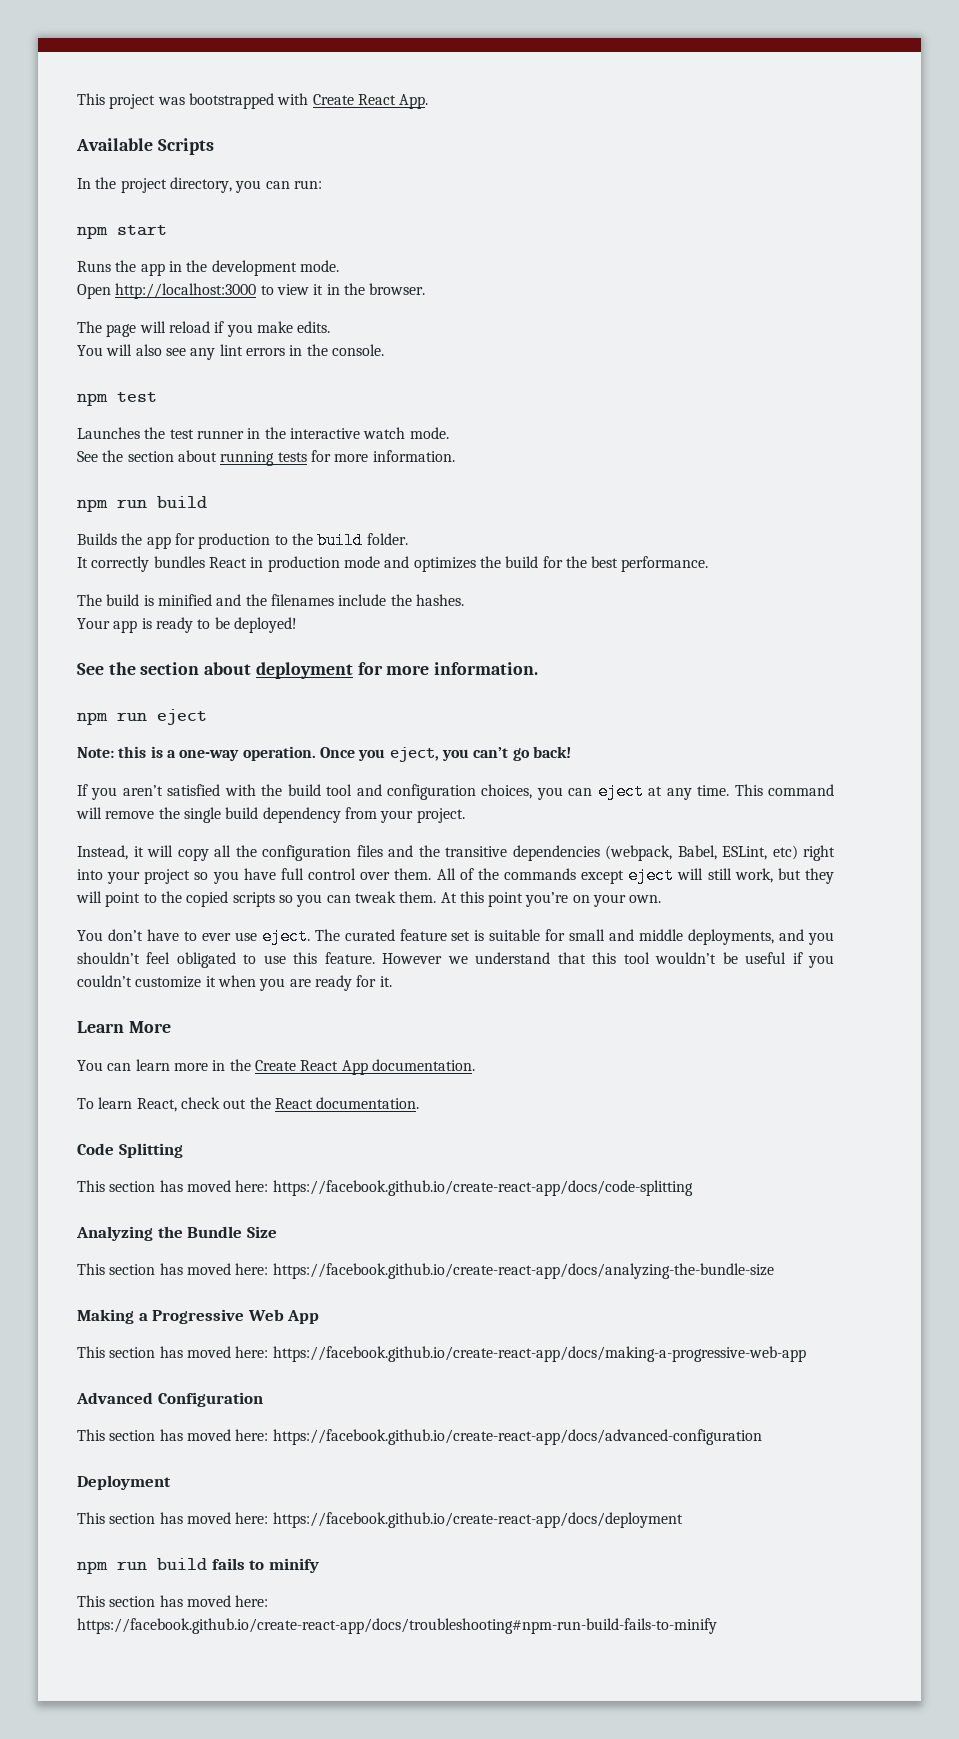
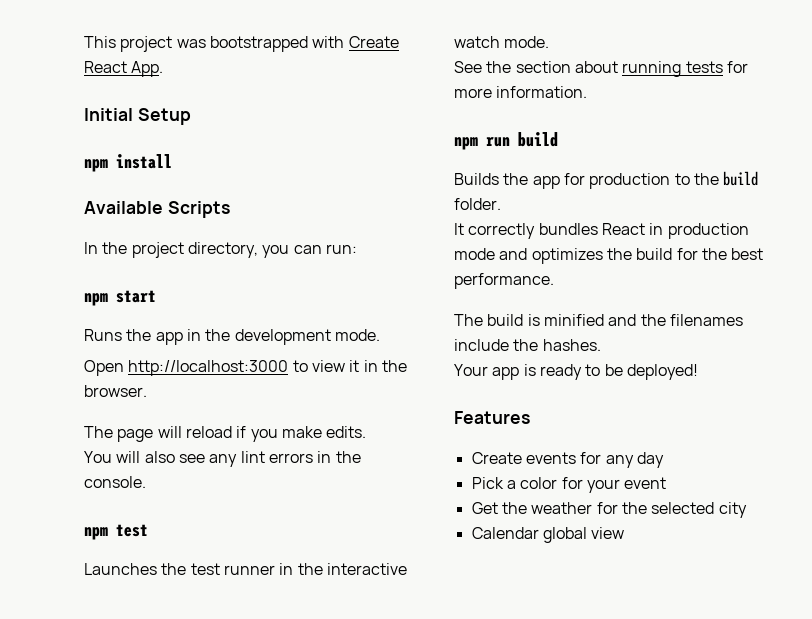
(429, 101) none -> [84,108,191,125] [84,154,172,172] // Initial Setup // npm install
[77,662,539,679] [77,709,207,725] [77,746,571,762] [77,783,835,800] [76,807,465,823] [77,845,835,861] [77,867,834,884] [76,891,662,907] [77,928,834,945] [77,952,834,968] [77,975,392,991] [77,1021,171,1033] [77,1059,475,1075] [77,1097,420,1112] [77,1143,183,1158] [77,1180,693,1196] [76,1226,277,1241] [77,1263,774,1279] [77,1309,320,1324] [77,1346,806,1362] [76,1392,263,1407] [77,1429,762,1445] [77,1475,171,1490] [77,1512,683,1528] [77,1558,319,1574] [77,1595,269,1607] [77,1618,717,1634] See the section about deployment for more information. // npm run eject // Note: this is a one-way operation. Once you eject, you can’t go back! // If you aren’t satisfied with the build tool and configuration choices, you can eject at any time. This command will remove the single build dependency from your project. // Instead, it will copy all the configuration files and the transitive dependencies (webpack, Babel, ESLint, etc) right into your project so you have full control over them. All of the commands except eject will still work, but they will point to the copied scripts so you can tweak them. At this point you’re on your own. // You don’t have to ever use eject. The curated feature set is suitable for small and middle deployments, and you shouldn’t feel obligated to use this feature. However we understand that this tool wouldn’t be useful if you couldn’t customize it when you are ready for it. // Learn More // You can learn more in the Create React App documentation. // To learn React, check out the React documentation. // Code Splitting // This section has moved here: https://facebook.github.io/create-react-app/docs/code-splitting // Analyzing the Bundle Size // This section has moved here: https://facebook.github.io/create-react-app/docs/analyzing-the-bundle-size // Making a Progressive Web App // This section has moved here: https://facebook.github.io/create-react-app/docs/making-a-progressive-web-app // Advanced Configuration // This section has moved here: https://facebook.github.io/create-react-app/docs/advanced-configuration // Deployment // This section has moved here: https://facebook.github.io/create-react-app/docs/deployment // npm run build fails to minify // This section has moved here: https://facebook.github.io/create-react-app/docs/troubleshooting#npm-run-build-fails-to-minify -> [454,411,530,424] [471,452,664,468] [471,477,667,493] [471,502,747,518] [471,527,625,543] Features // Create events for any day // Pick a color for your event // Get the weather for the selected city // Calendar global view

